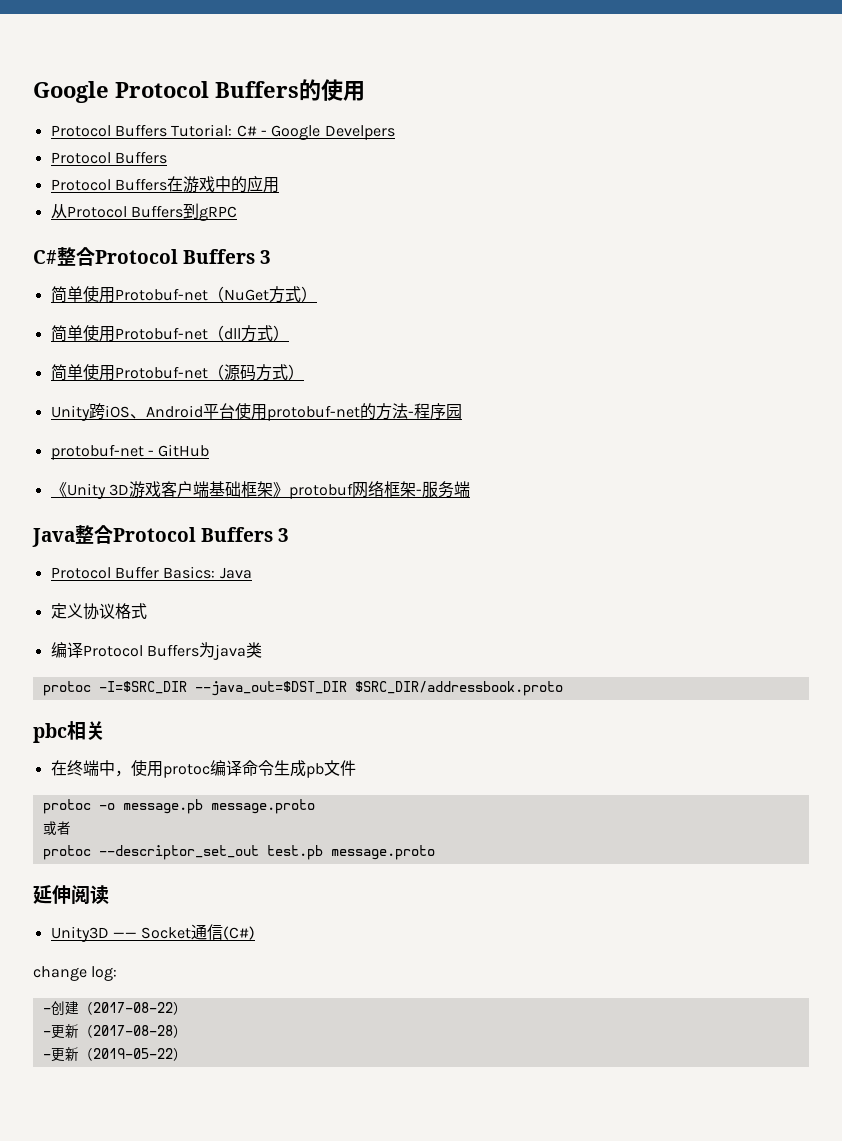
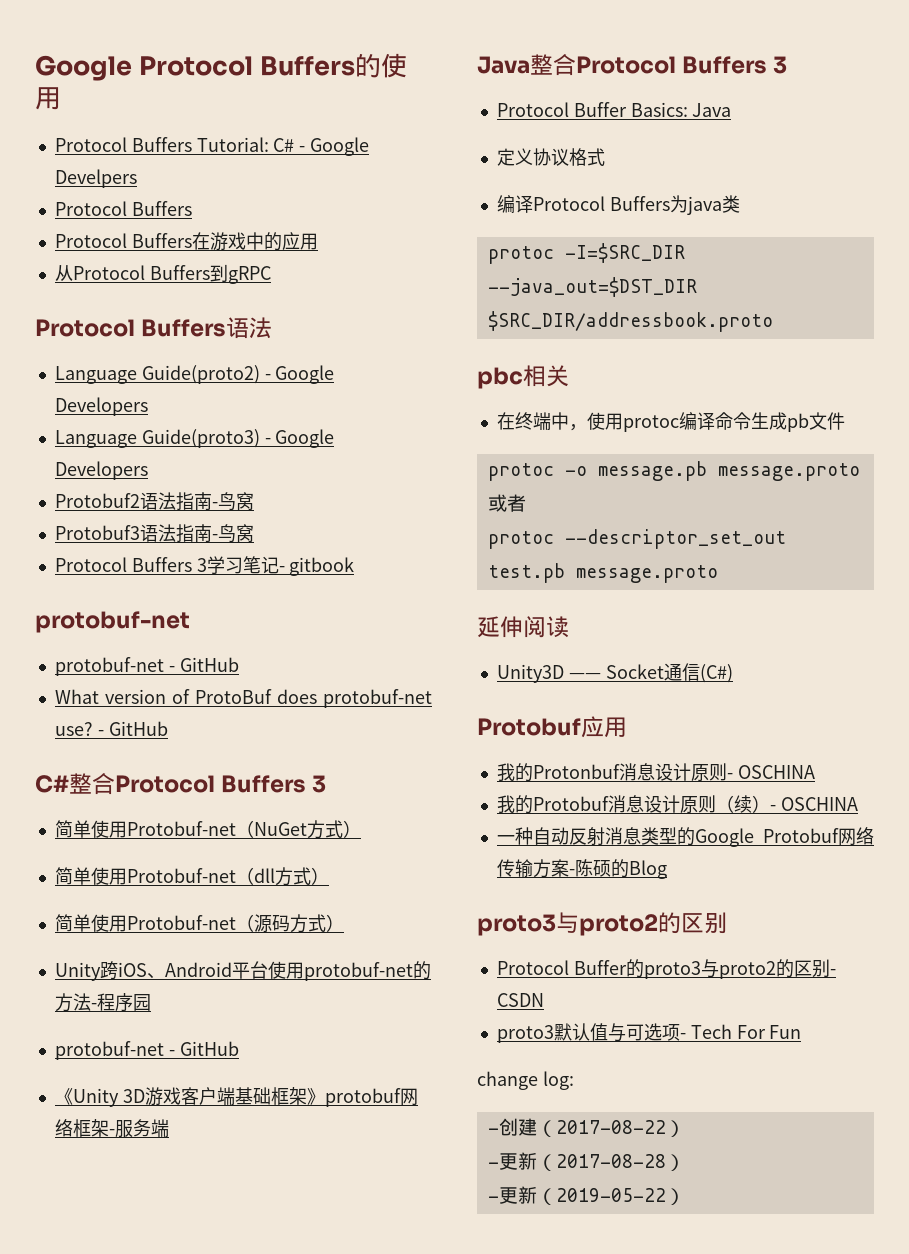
(237, 213) none -> [35,317,273,339] [54,365,335,384] [54,397,148,416] [54,429,335,448] [54,461,148,480] [54,492,254,511] [54,524,254,543] [54,556,355,576] [35,611,190,633] [54,657,239,676] [54,689,432,708] [54,721,168,736] // Protocol Buffers语法 // Language Guide(proto2) - Google Developers // Language Guide(proto3) - Google Developers // Protobuf2语法指南-鸟窝 // Protobuf3语法指南-鸟窝 // Protocol Buffers 3学习笔记- gitbook // protobuf-net // protobuf-net - GitHub // What version of ProtoBuf does protobuf-net use? - GitHub
(256, 933) none -> [477,716,627,738] [496,763,815,782] [496,795,858,814] [496,827,874,847] [496,859,667,879] [477,912,727,936] [496,959,836,979] [496,993,544,1007] [496,1023,802,1043] // Protobuf应用 // 我的Protonbuf消息设计原则- OSCHINA // 我的Protobuf消息设计原则（续）- OSCHINA // 一种自动反射消息类型的Google Protobuf网络传输方案-陈硕的Blog // proto3与proto2的区别 // Protocol Buffer的proto3与proto2的区别- CSDN // proto3默认值与可选项- Tech For Fun

